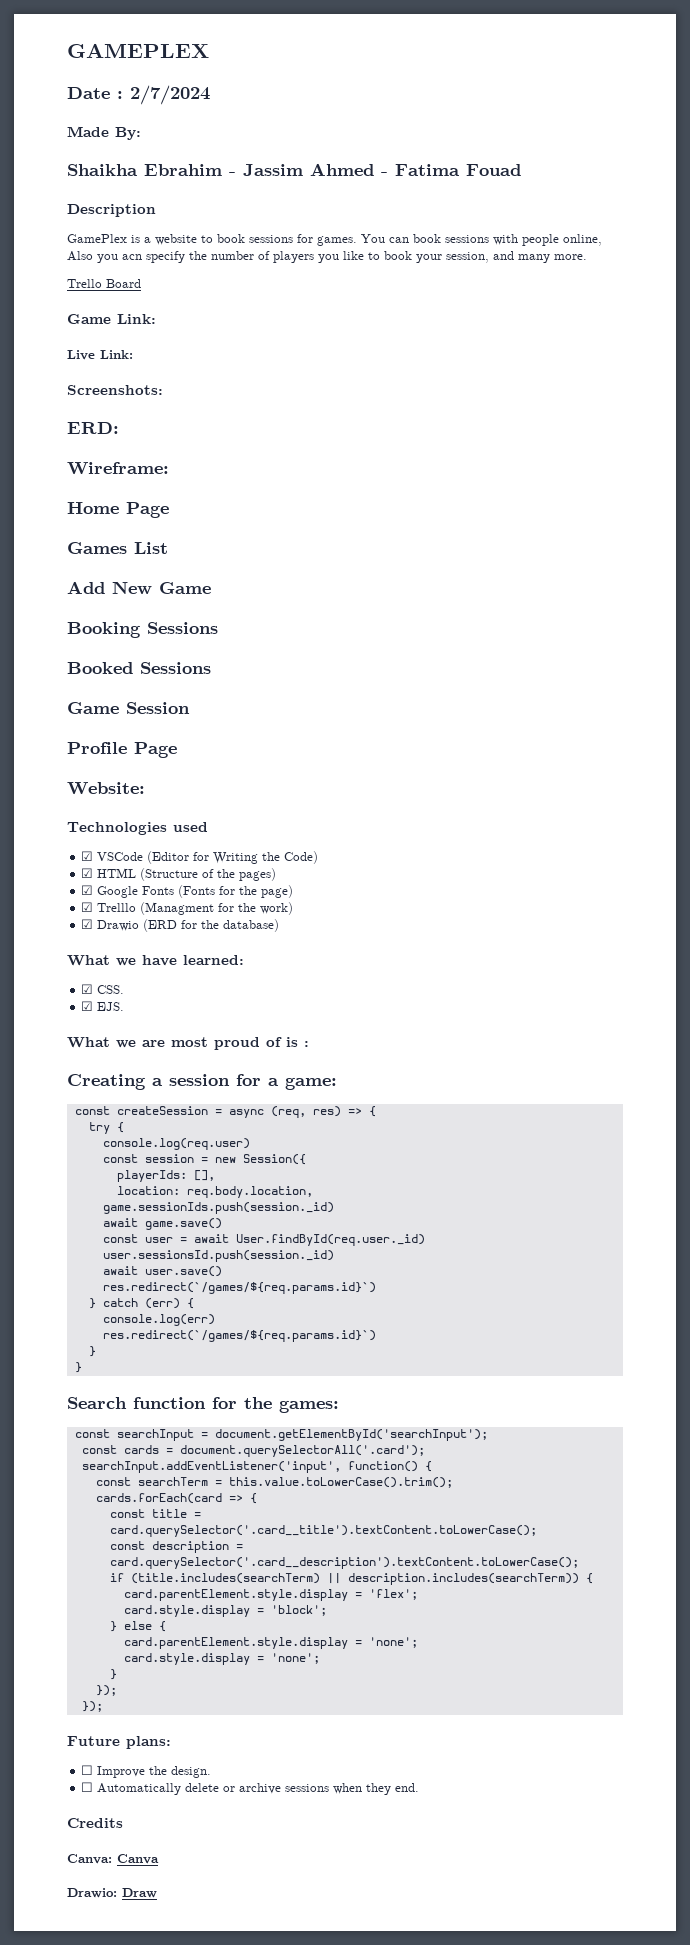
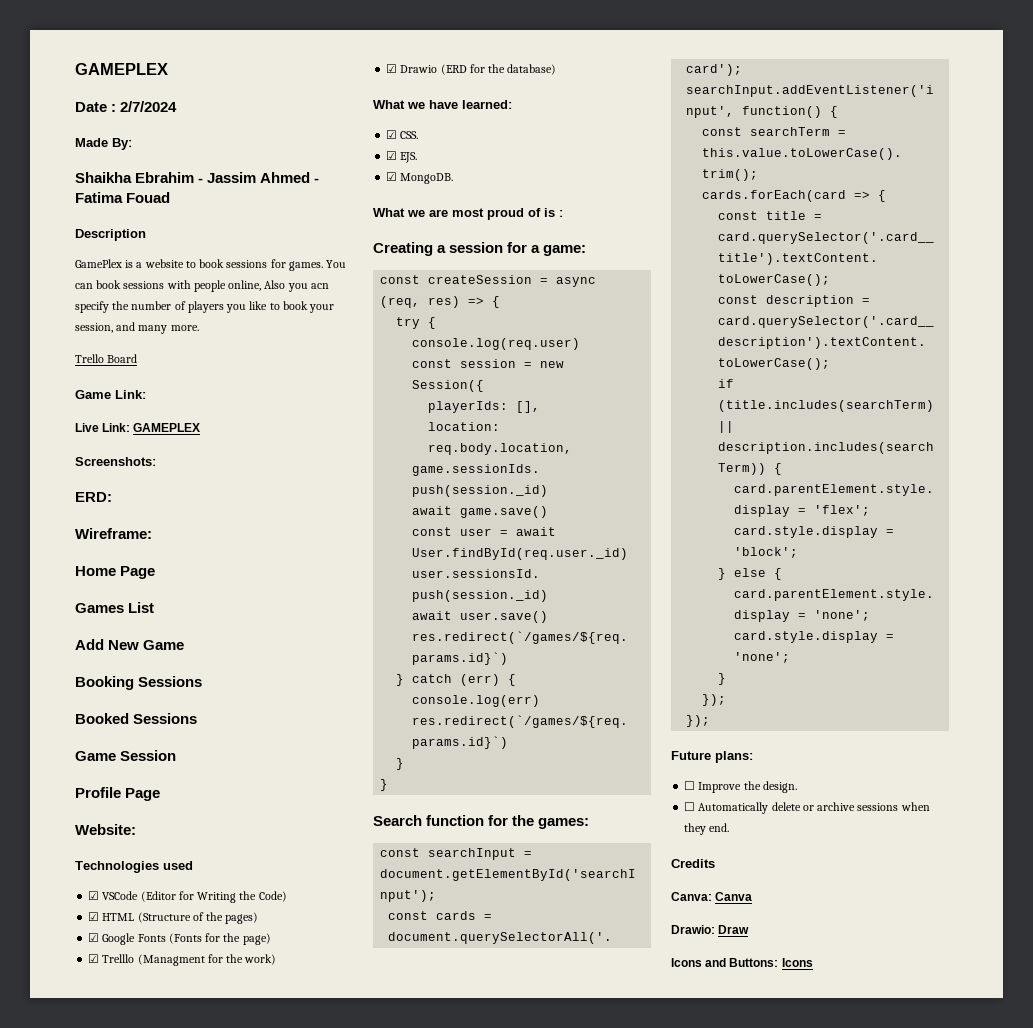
(133, 354) none -> [133,423,201,432] GAMEPLEX
(125, 1006) none -> [386,172,454,184] // ☑ MongoDB.
(157, 1893) none -> [671,958,813,967] // Icons and Buttons: Icons

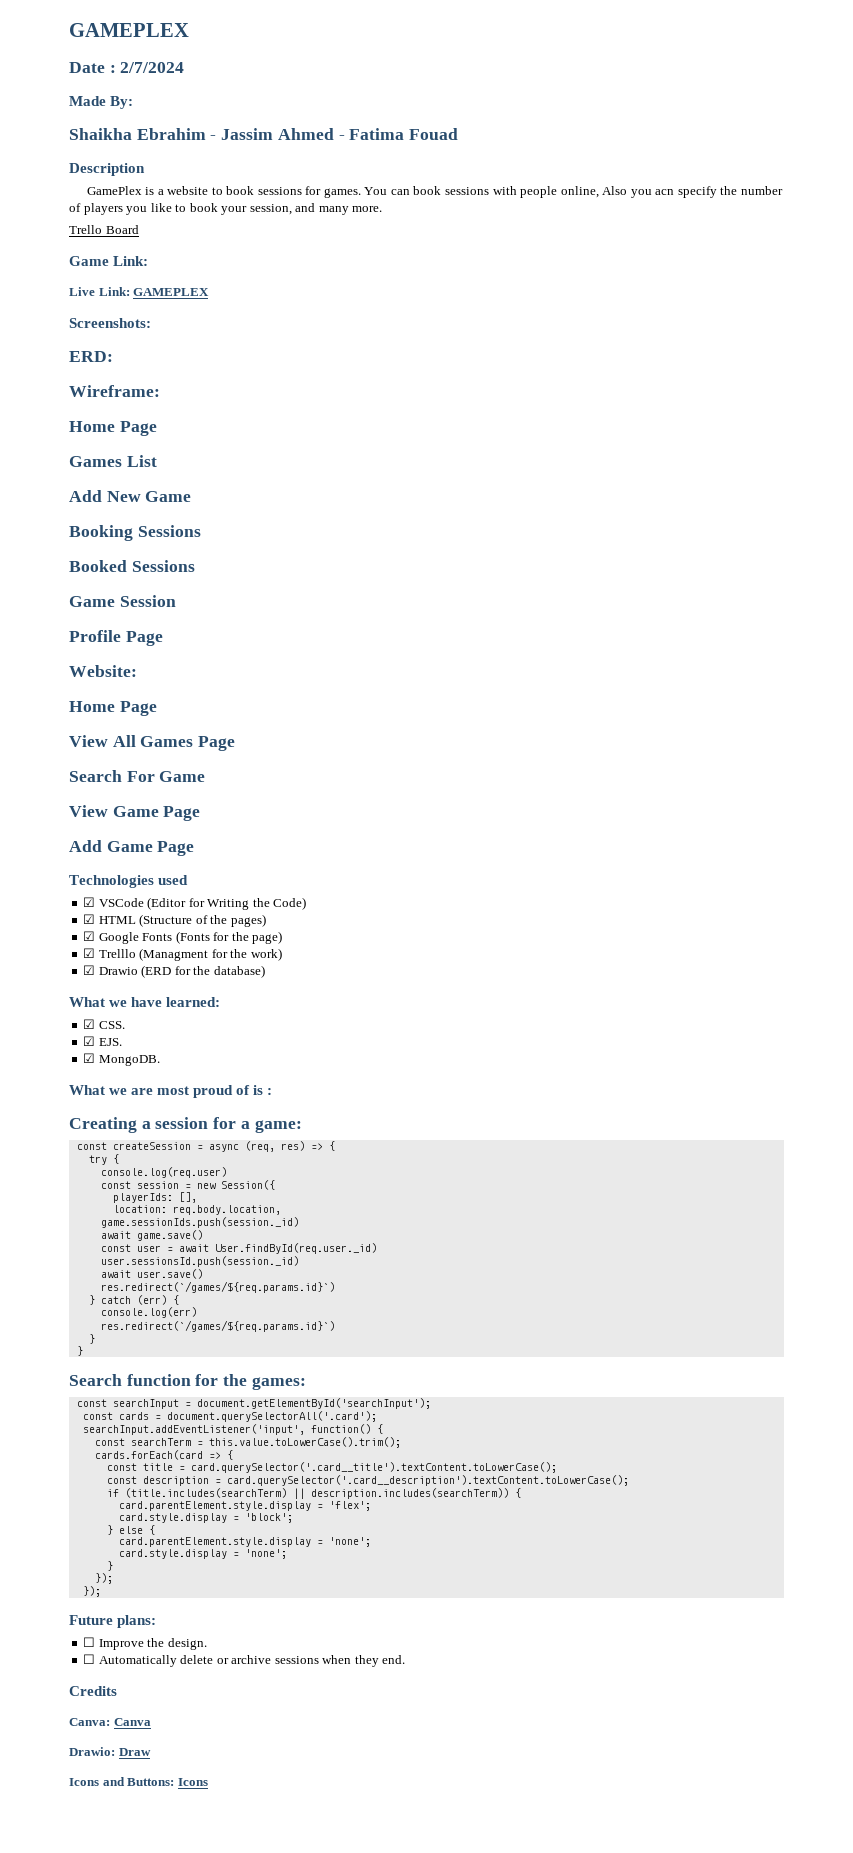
(136, 829) none -> [69,701,157,716] [69,735,236,751] [69,770,206,782] [69,805,201,821] [69,840,195,856] // Home Page // View All Games Page // Search For Game // View Game Page // Add Game Page

